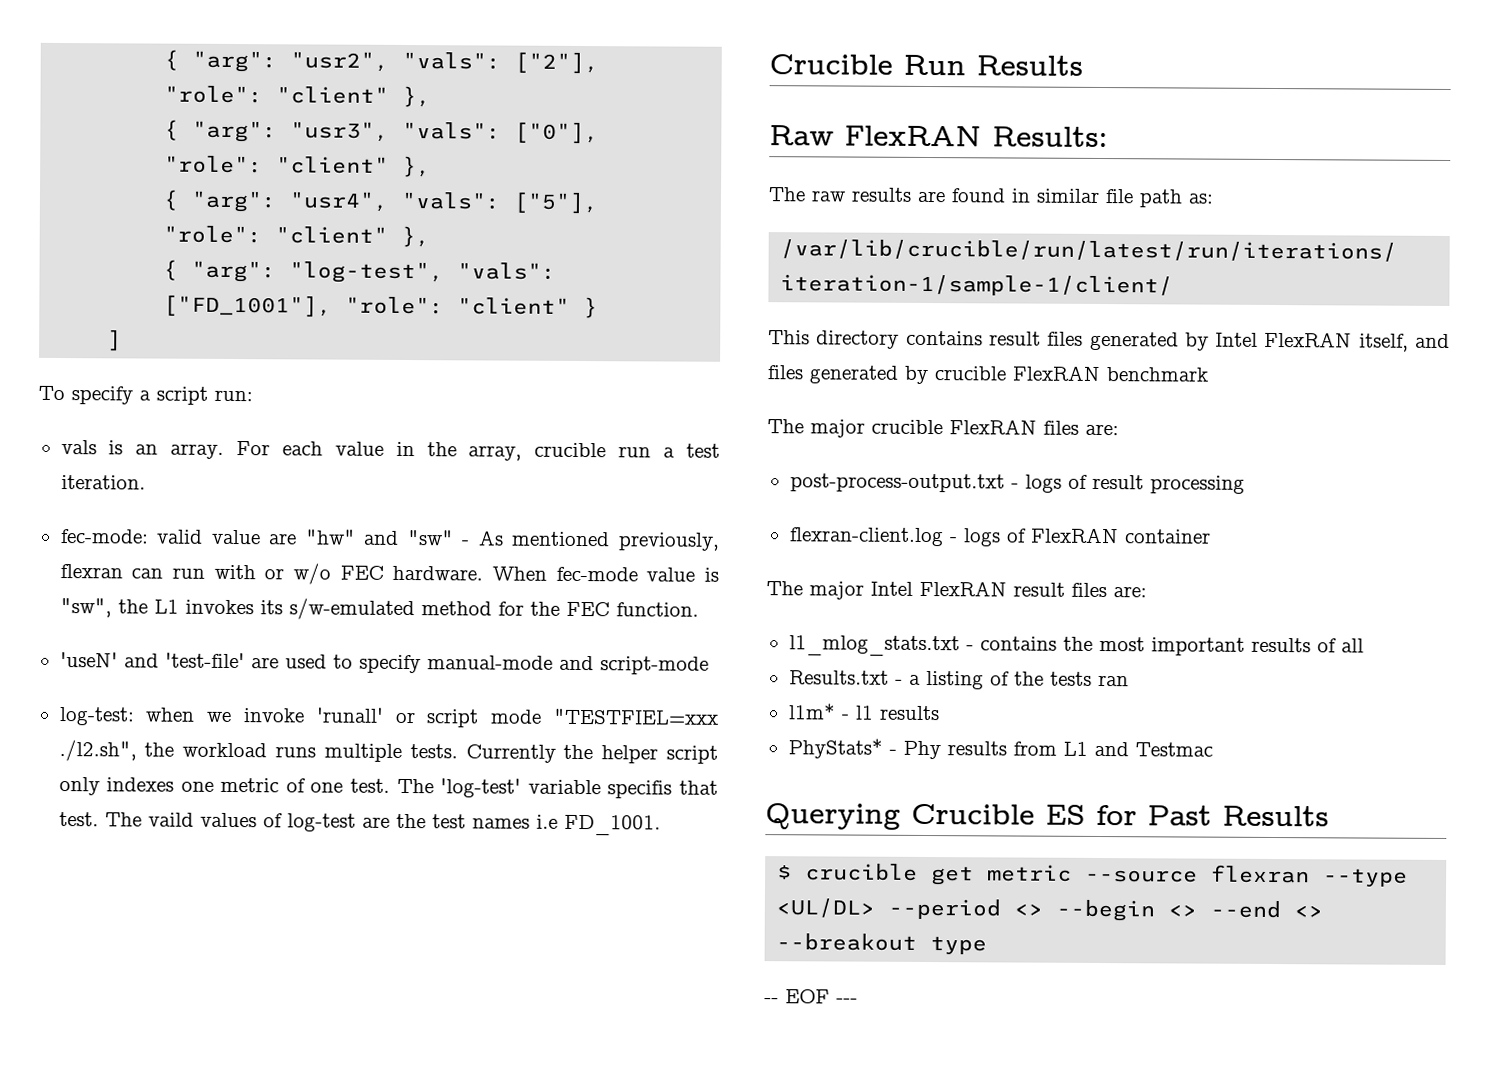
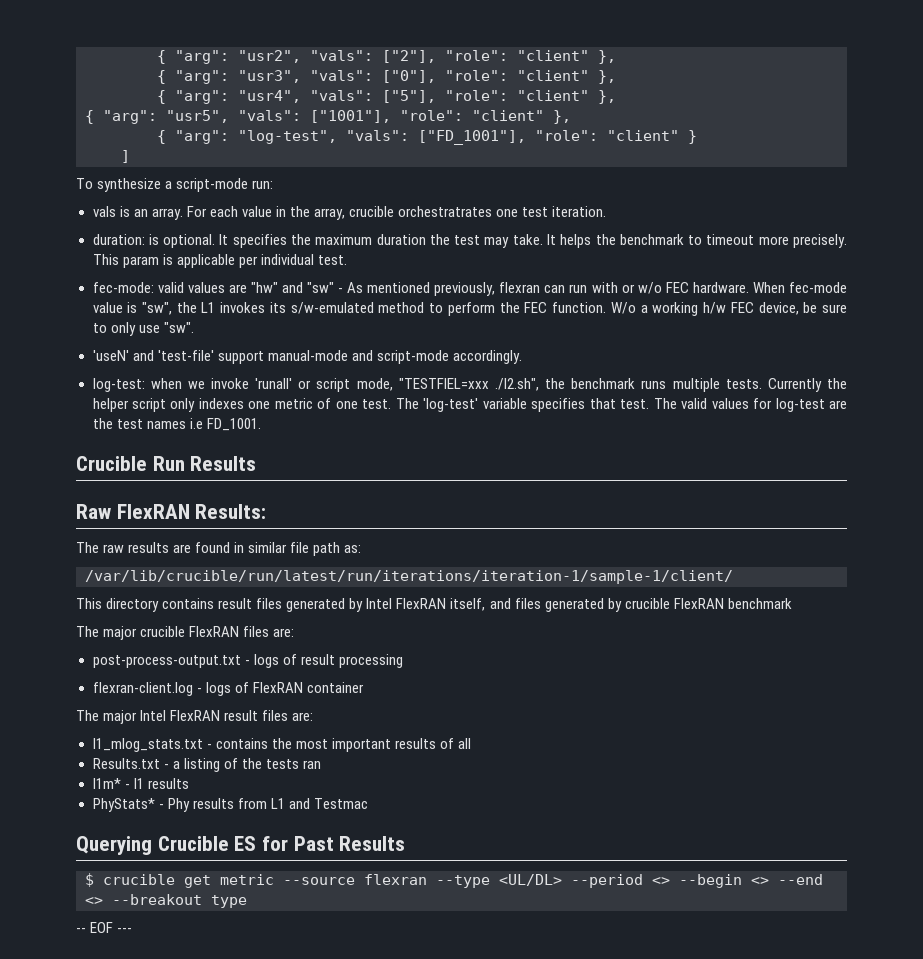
(431, 236) none -> [85,110,571,124] // { "arg": "usr5", "vals": ["1001"], "role": "client" },
[71,386,208,405] specify a script -> [97,178,249,192] synthesize a script-mode
[618,446,676,458] run a -> [398,206,519,217] orchestratrates one
(146, 482) none -> [92,234,847,248] [92,254,347,268] // duration: is optional. It specifies the maximum duration the test may take. It helps the benchmark to timeout more precisely. This param is applicable per individual test.
[210,529,261,545] value -> [187,282,225,293] values
[497,601,524,616] for -> [429,302,495,316] to perform
(699, 609) none -> [610,302,847,316] [92,322,194,336] W/o a working h/w FEC device, be sure to only use "sw".
[250,654,421,674] are used to specify -> [217,351,264,364] support
(709, 665) none -> [452,350,522,364] accordingly.
[490,709,543,724] mode -> [356,378,393,391] mode,
[182,742,268,758] workload -> [571,378,636,389] benchmark
[607,780,673,799] specifis -> [531,398,586,412] specifies
[147,812,283,828] vaild values of -> [681,398,773,409] valid values for

